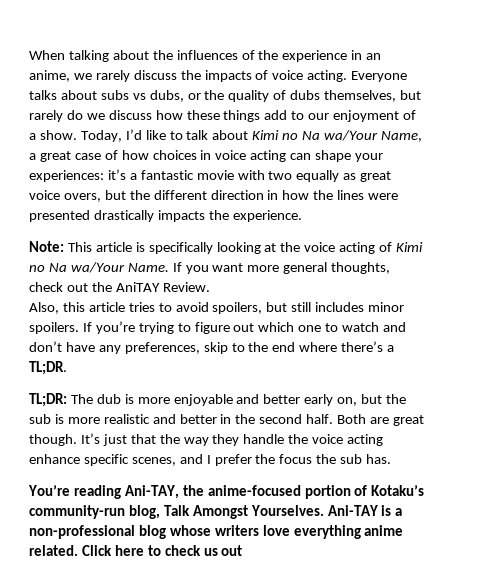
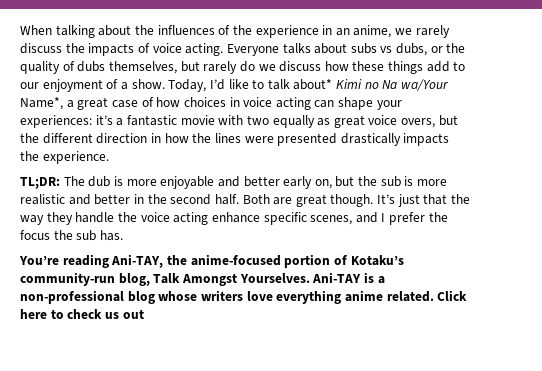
[212,130,422,142] about Kimi no Na wa/Your Name, -> [293,79,450,91] [20,97,63,110] about* Kimi no Na wa/Your Name*,
[29,241,424,254] [29,262,391,274] [29,282,210,292] [29,302,405,314] [29,321,407,334] [29,341,395,354] [29,361,67,375] // Note: This article is specifically looking at the voice acting of Kimi no Na wa/Your Name. If you want more general thoughts, check out the AniTAY Review. // Also, this article tries to avoid spoilers, but still includes minor spoilers. If you’re trying to figure out which one to watch and don’t have any preferences, skip to the end where there’s a TL;DR. -> (109, 157) none

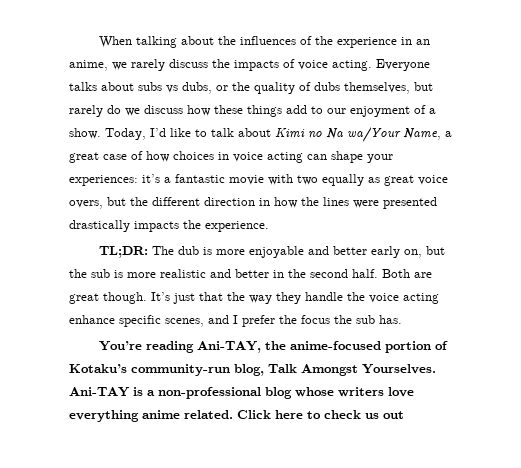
[293,79,333,90] about* -> [238,128,271,137] about
[20,97,63,110] Name*, -> [403,128,441,140] Name,

